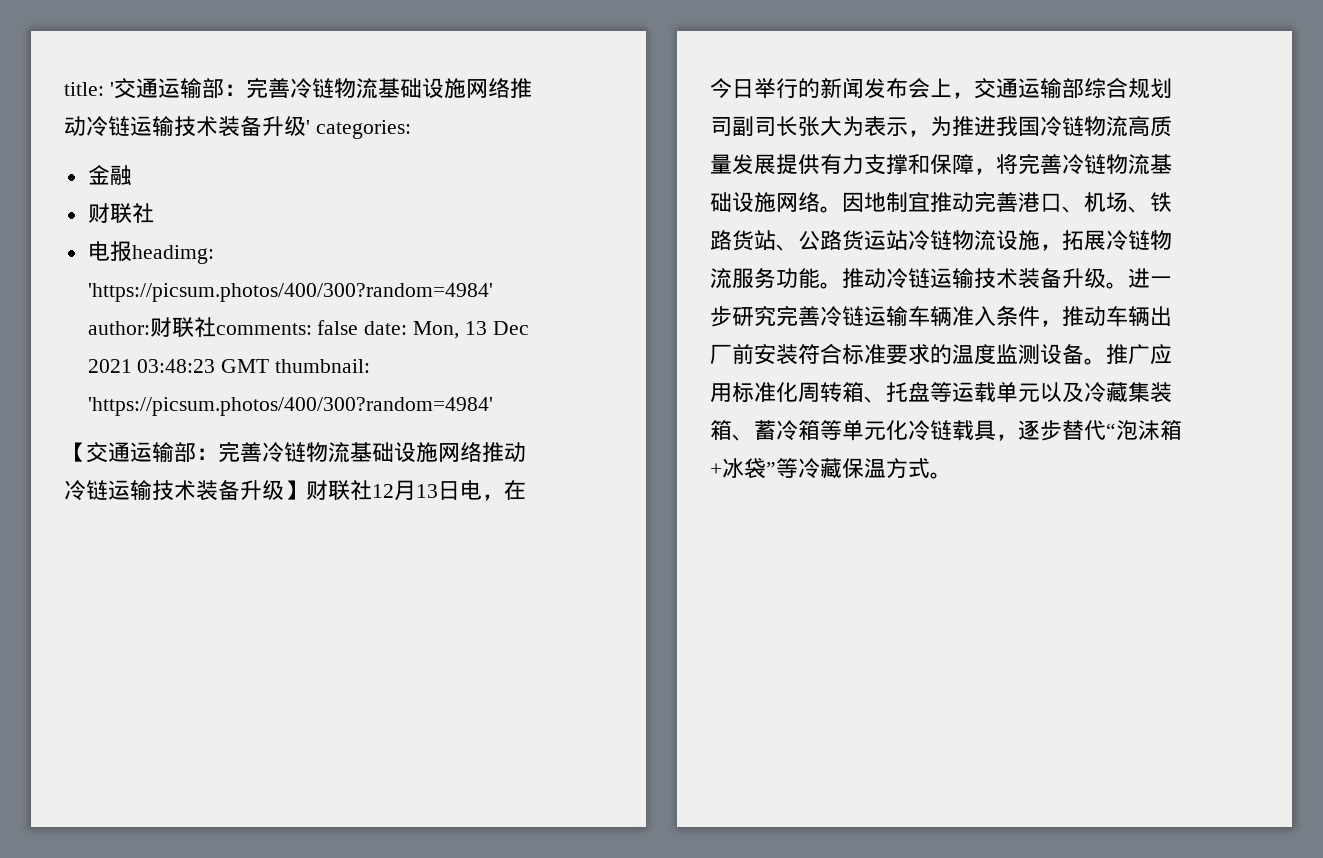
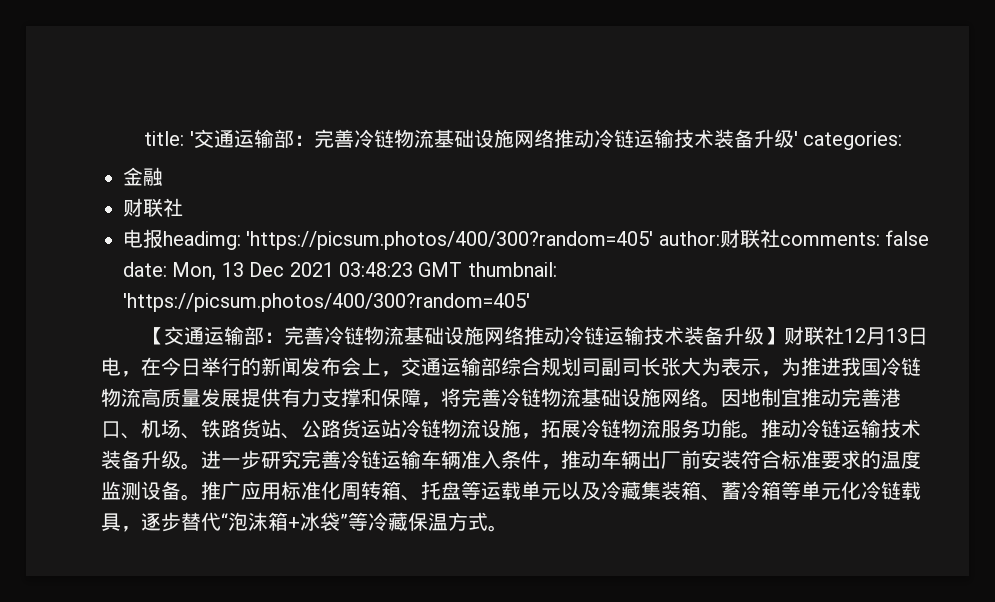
[87,283,493,302] 'https://picsum.photos/400/300?random=4984' -> [246,231,654,250] 'https://picsum.photos/400/300?random=405'
[87,397,493,416] 'https://picsum.photos/400/300?random=4984' -> [123,293,530,312] 'https://picsum.photos/400/300?random=405'

